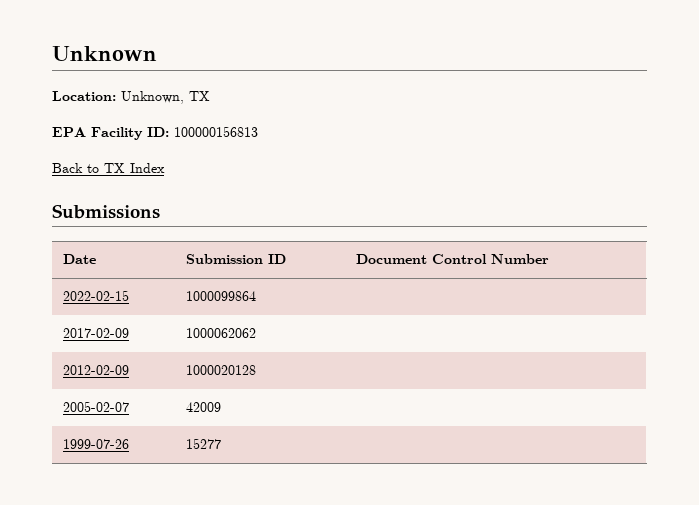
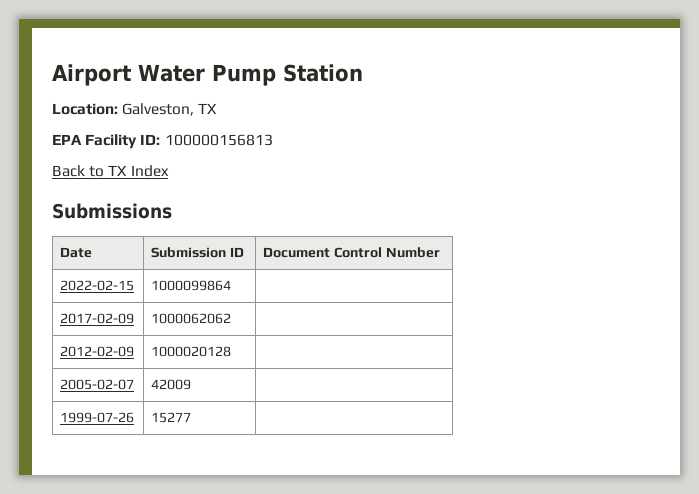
[52,46,157,61] Unknown -> [52,64,363,86] Airport Water Pump Station
[121,91,184,104] Unknown, -> [122,103,195,116] Galveston,

